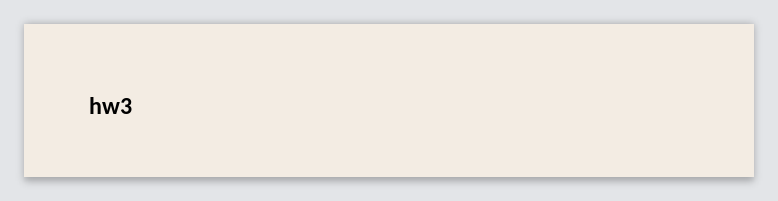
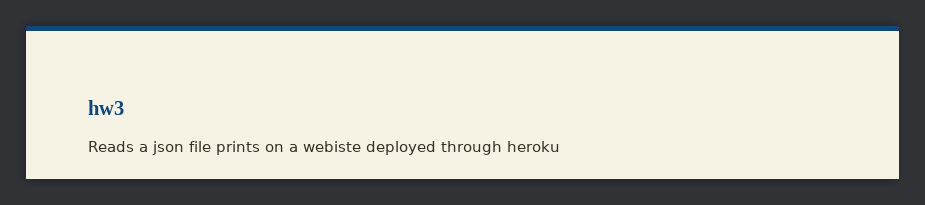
(132, 105) none -> [88,141,560,155] // Reads a json file prints on a webiste deployed through heroku

